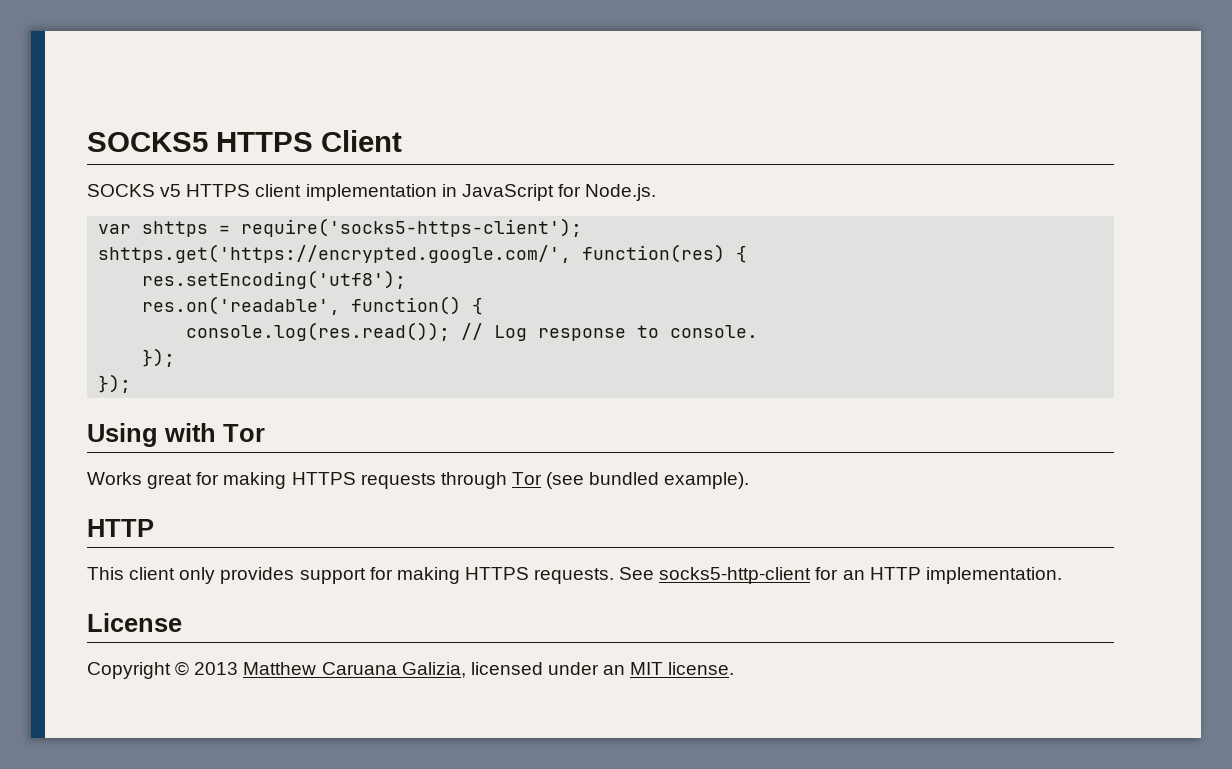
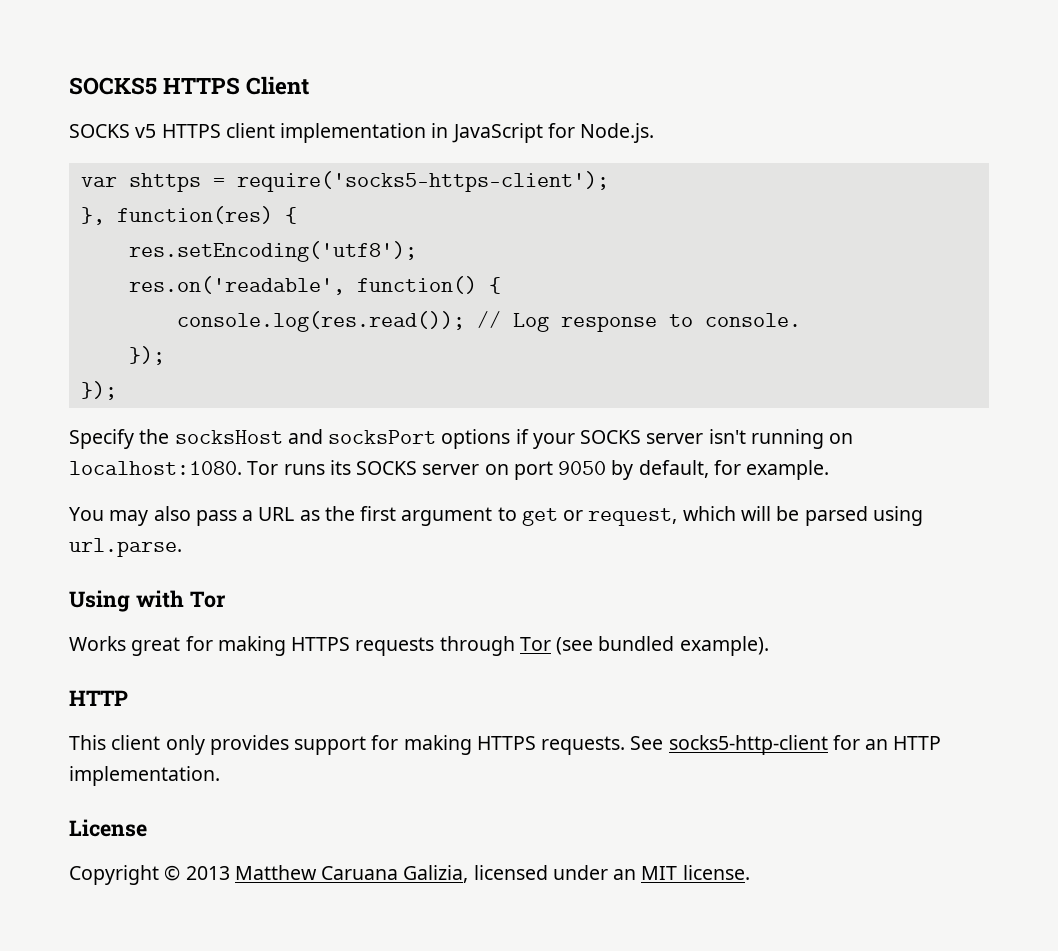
[98,244,572,263] shttps.get('https://encrypted.google.com/', -> [80,207,105,225] },
(132, 383) none -> [69,429,854,449] [69,460,830,480] [69,506,923,526] [69,538,182,557] // Specify the socksHost and socksPort options if your SOCKS server isn't running on localhost:1080. Tor runs its SOCKS server on port 9050 by default, for example. // You may also pass a URL as the first argument to get or request, which will be parsed using url.parse.

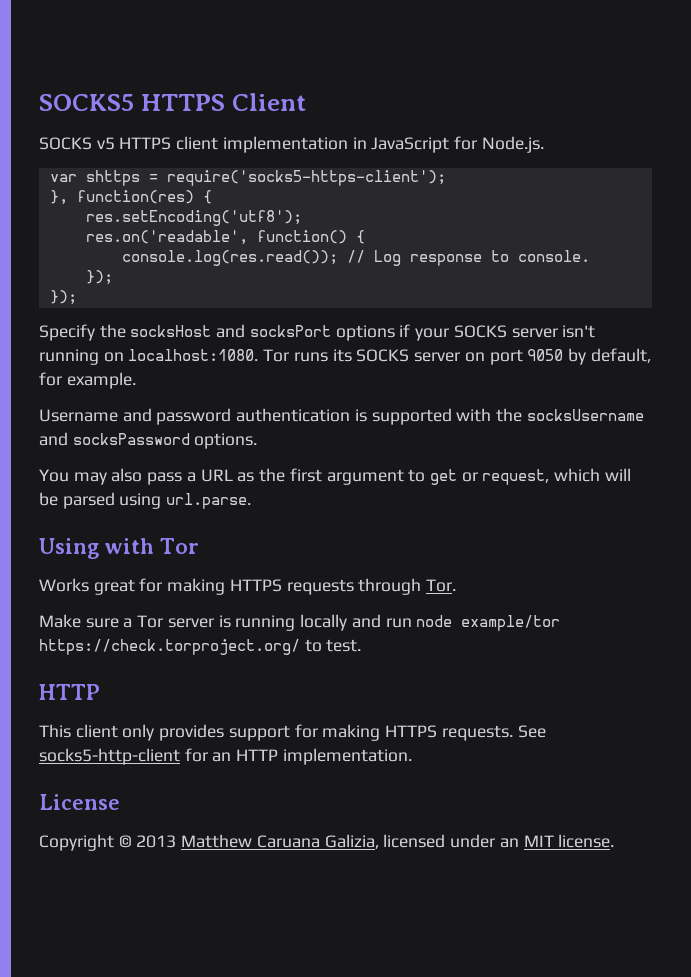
(830, 470) none -> [39,408,644,425] [39,432,258,449] // Username and password authentication is supported with the socksUsername and socksPassword options.
[519,636,769,656] Tor (see bundled example). -> [426,579,457,592] [39,614,561,631] [39,639,362,655] Tor. // Make sure a Tor server is running locally and run node example/tor https://check.torproject.org/ to test.

